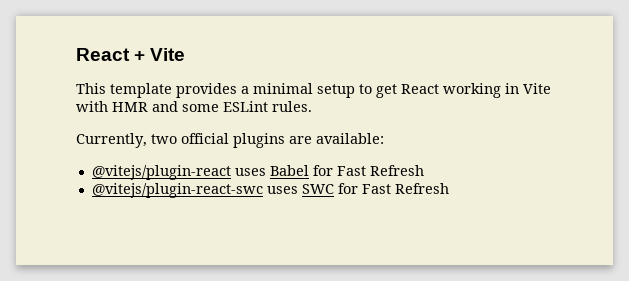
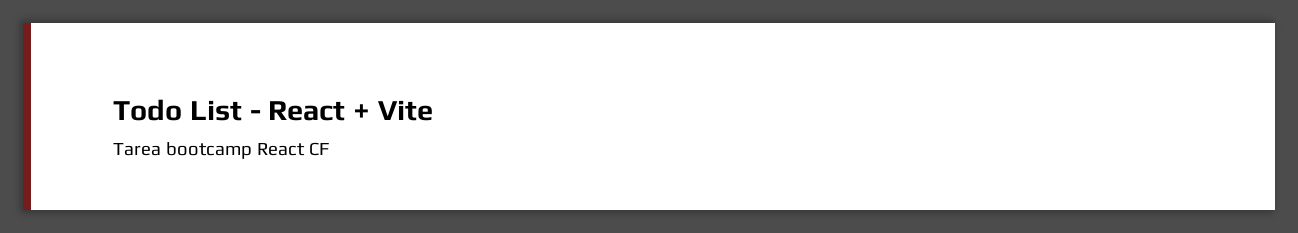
(76, 54) none -> [113,99,261,121] Todo List -
[76,83,551,98] [76,101,312,112] [76,133,384,148] [91,165,424,180] [91,183,449,198] This template provides a minimal setup to get React working in Vite with HMR and some ESLint rules. // Currently, two official plugins are available: // @vitejs/plugin-react uses Babel for Fast Refresh // @vitejs/plugin-react-swc uses SWC for Fast Refresh -> [113,142,329,159] Tarea bootcamp React CF

